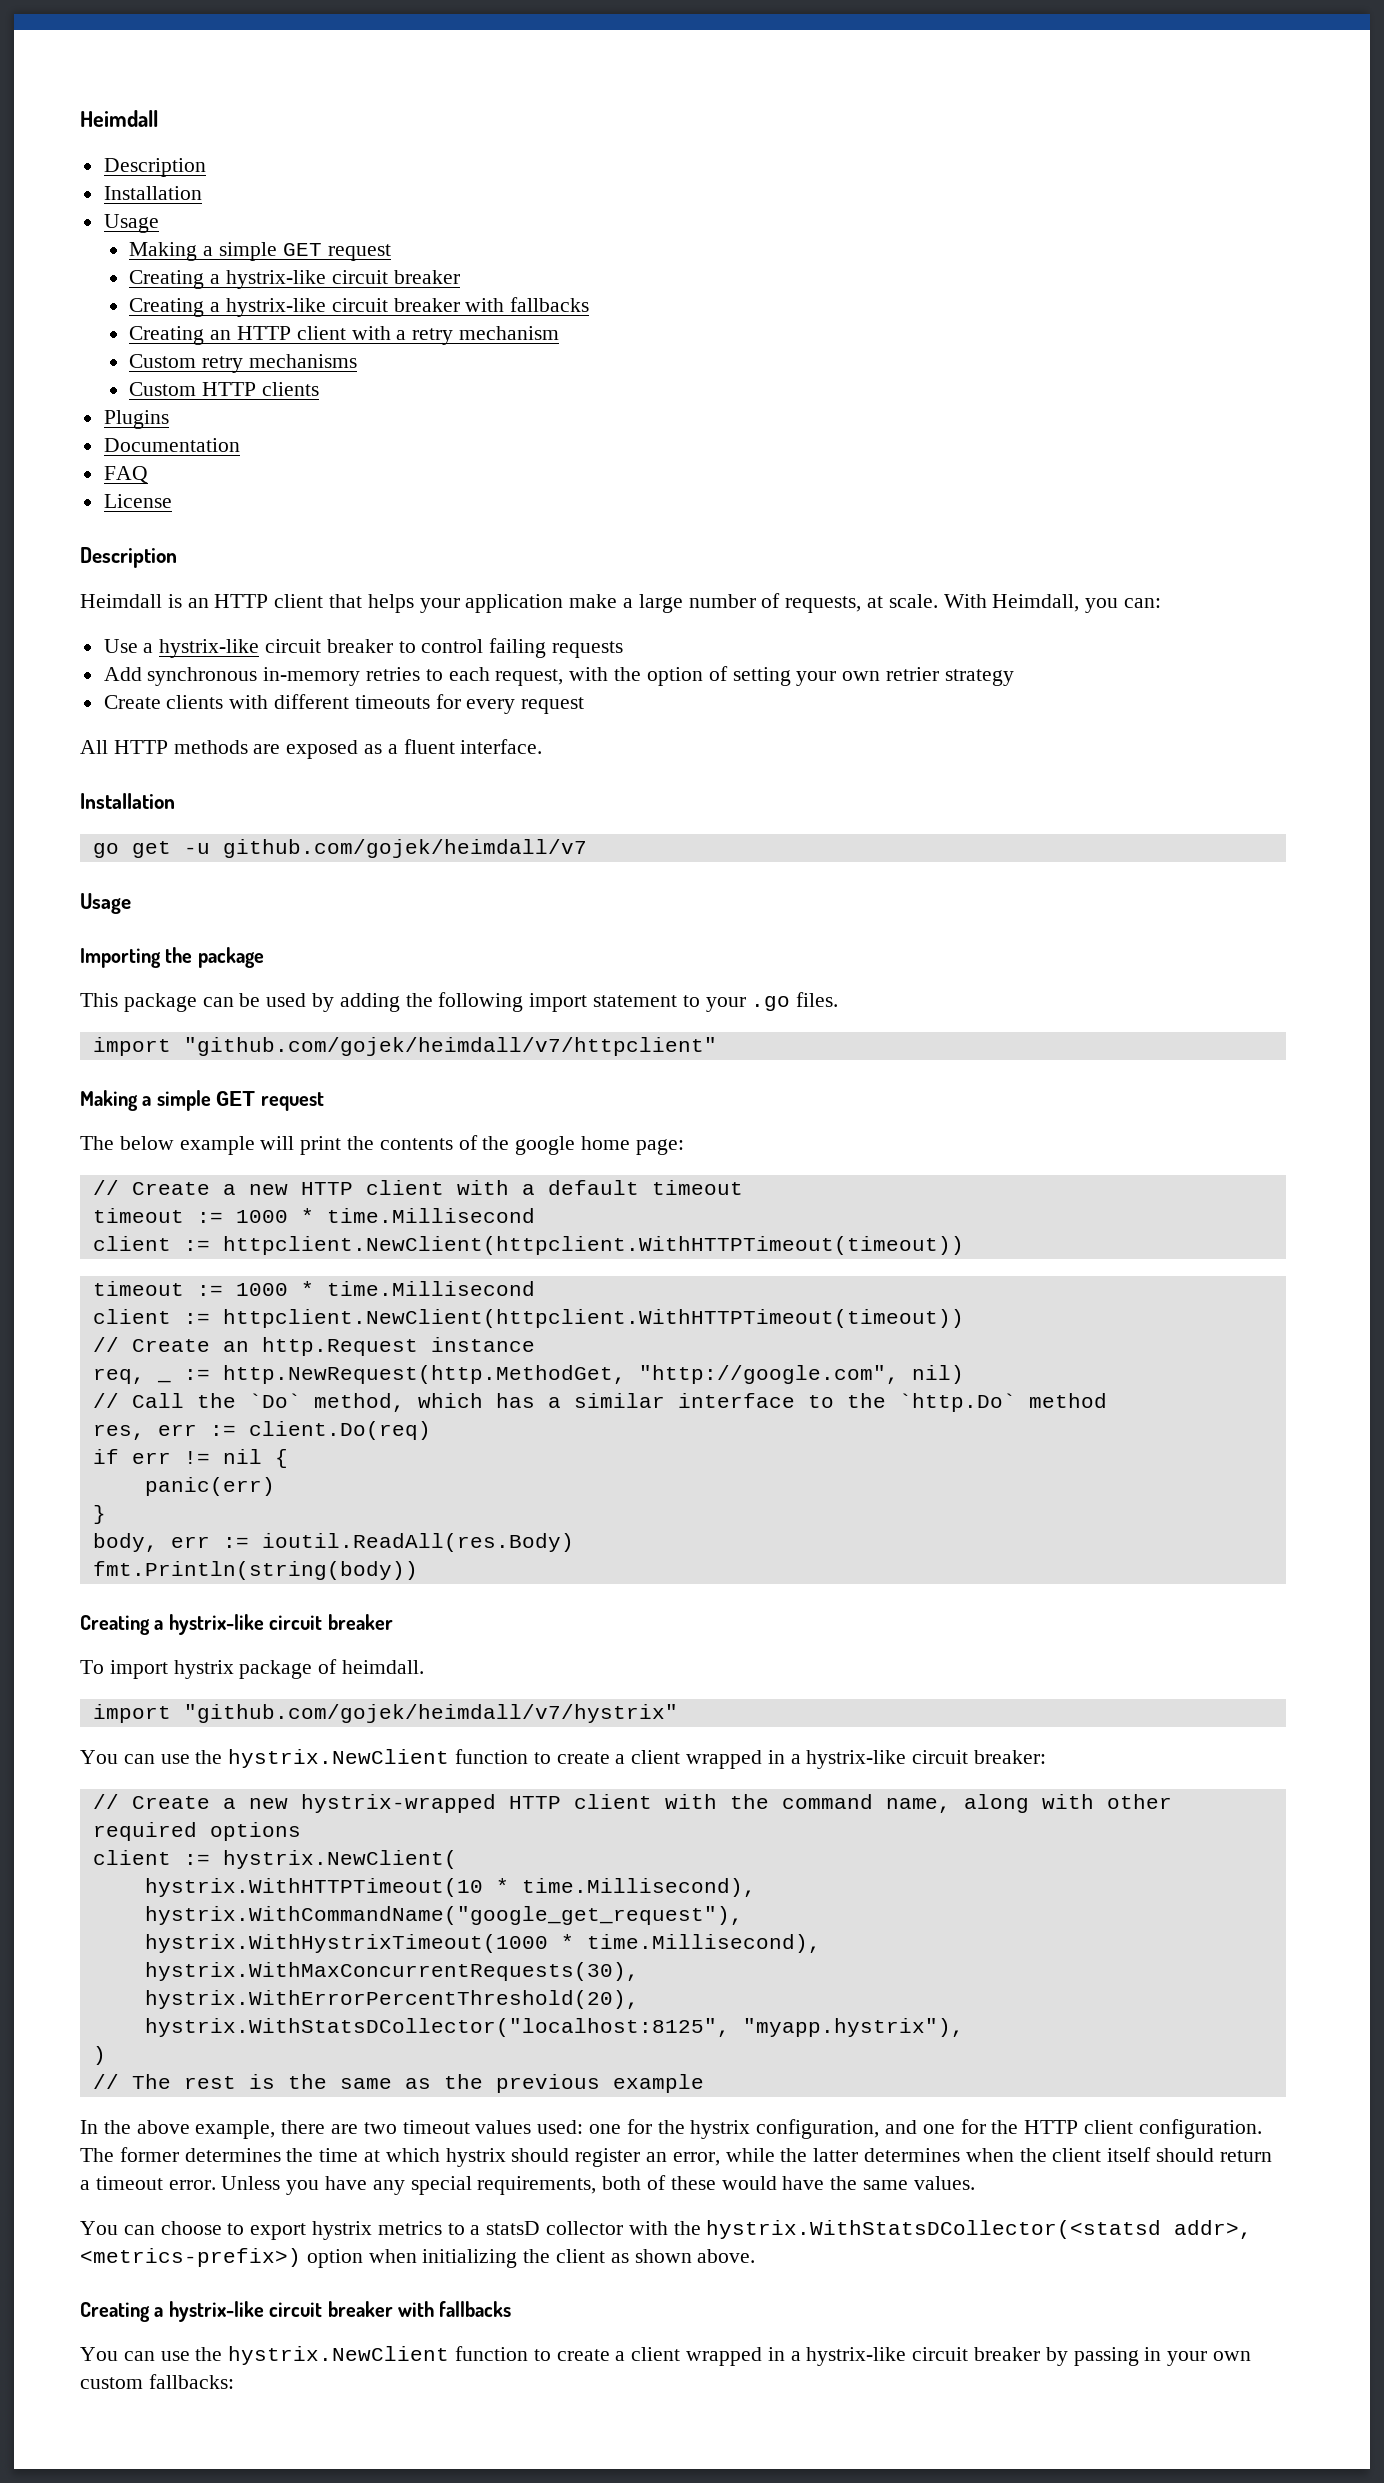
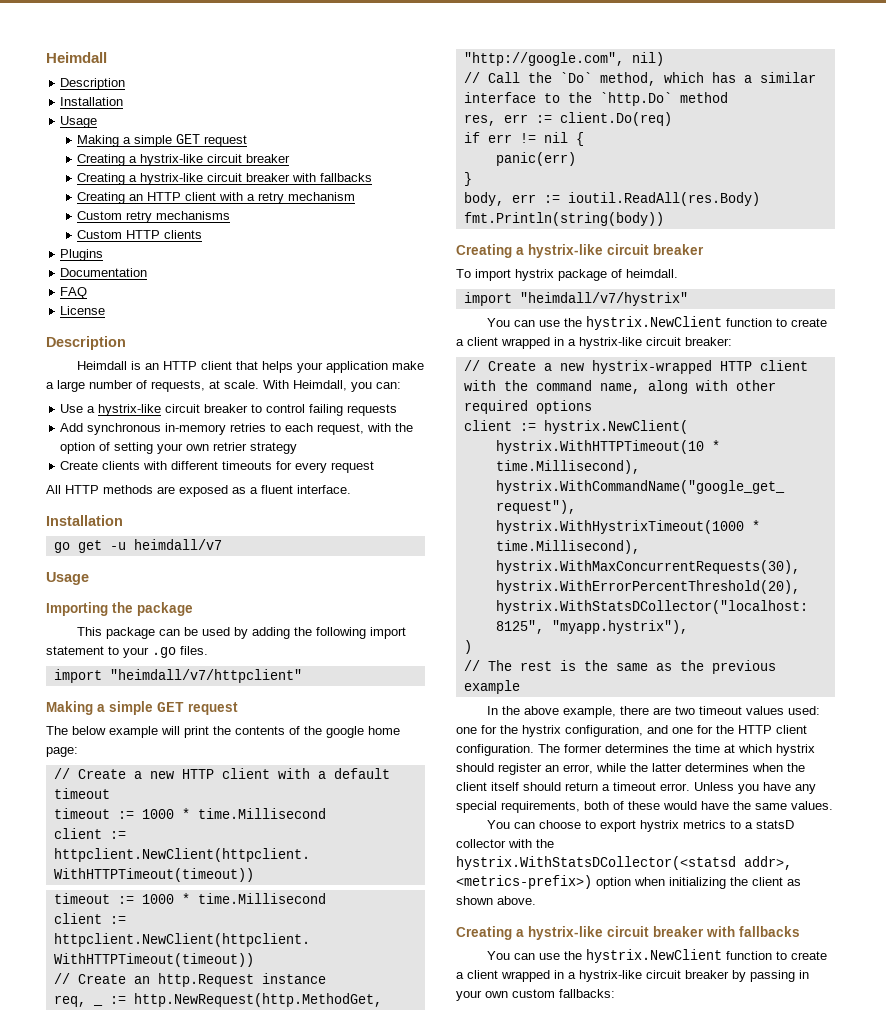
[222,839,587,858] github.com/gojek/heimdall/v7 -> [133,539,222,550] heimdall/v7
[183,1037,717,1056] "github.com/gojek/heimdall/v7/httpclient" -> [109,669,302,683] "heimdall/v7/httpclient"
[183,1704,678,1723] "github.com/gojek/heimdall/v7/hystrix" -> [519,292,688,306] "heimdall/v7/hystrix"

